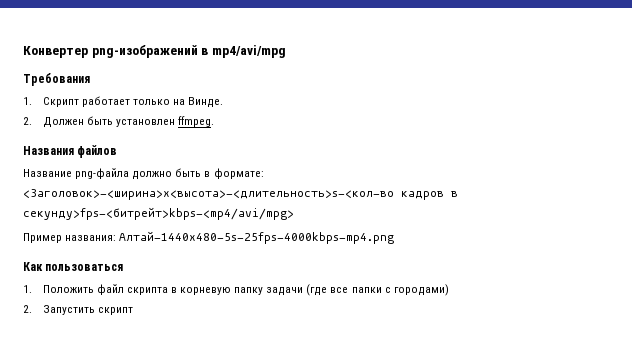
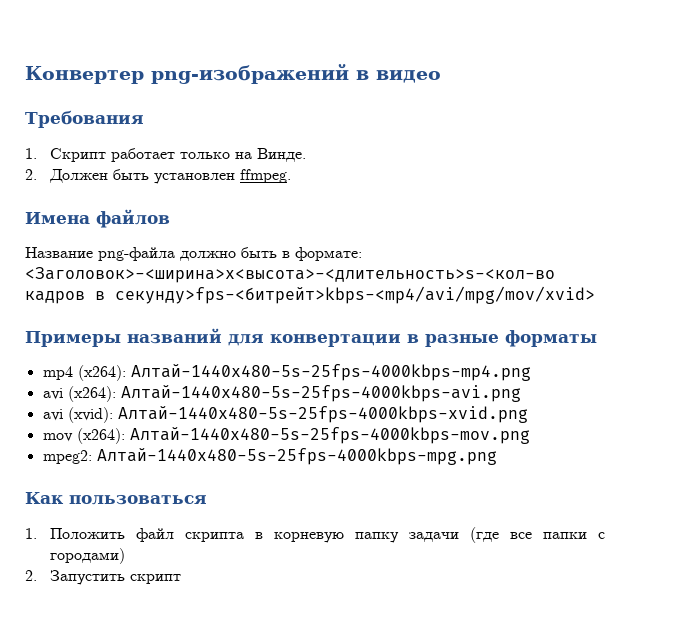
[211,45,286,58] mp4/avi/mpg -> [376,70,441,83] видео
[23,146,74,155] Названия -> [25,212,90,224] Имена
[23,207,294,220] [23,231,395,244] секунду>fps-<битрейт>kbps-<mp4/avi/mpg> // Пример названия: Алтай-1440x480-5s-25fps-4000kbps-mp4.png -> [115,286,595,304] [25,328,597,347] [42,364,531,381] [42,385,521,402] [42,406,528,423] [42,427,530,444] [42,448,497,465] секунду>fps-<битрейт>kbps-<mp4/avi/mpg/mov/xvid> // Примеры названий для конвертации в разные форматы // mp4 (x264): Алтай-1440x480-5s-25fps-4000kbps-mp4.png // avi (x264): Алтай-1440x480-5s-25fps-4000kbps-avi.png // avi (xvid): Алтай-1440x480-5s-25fps-4000kbps-xvid.png // mov (x264): Алтай-1440x480-5s-25fps-4000kbps-mov.png // mpeg2: Алтай-1440x480-5s-25fps-4000kbps-mpg.png

